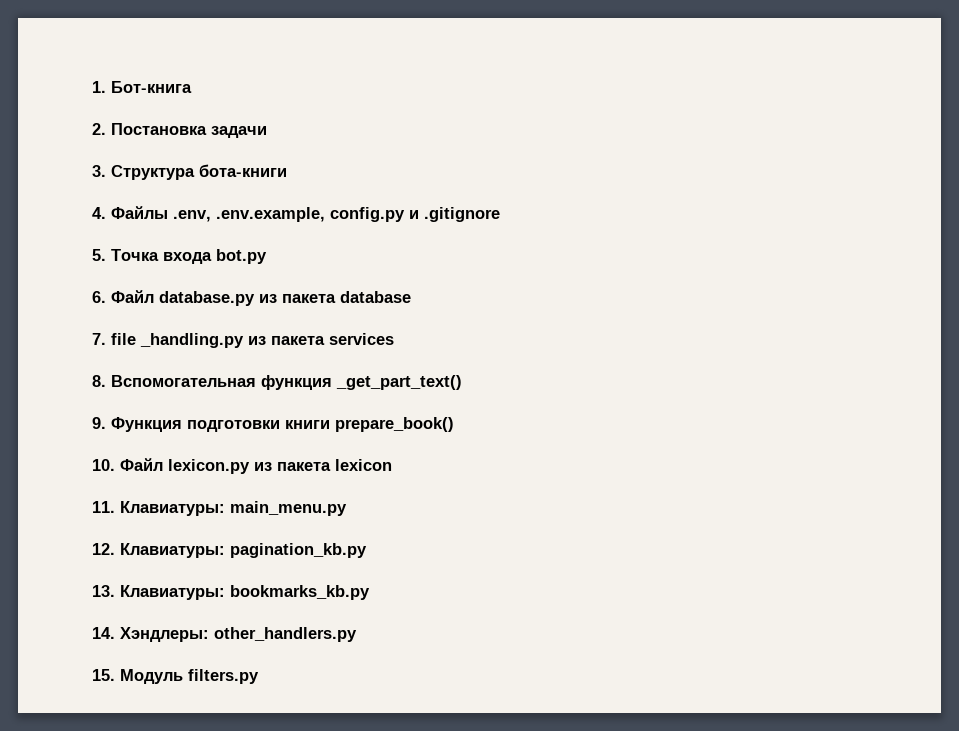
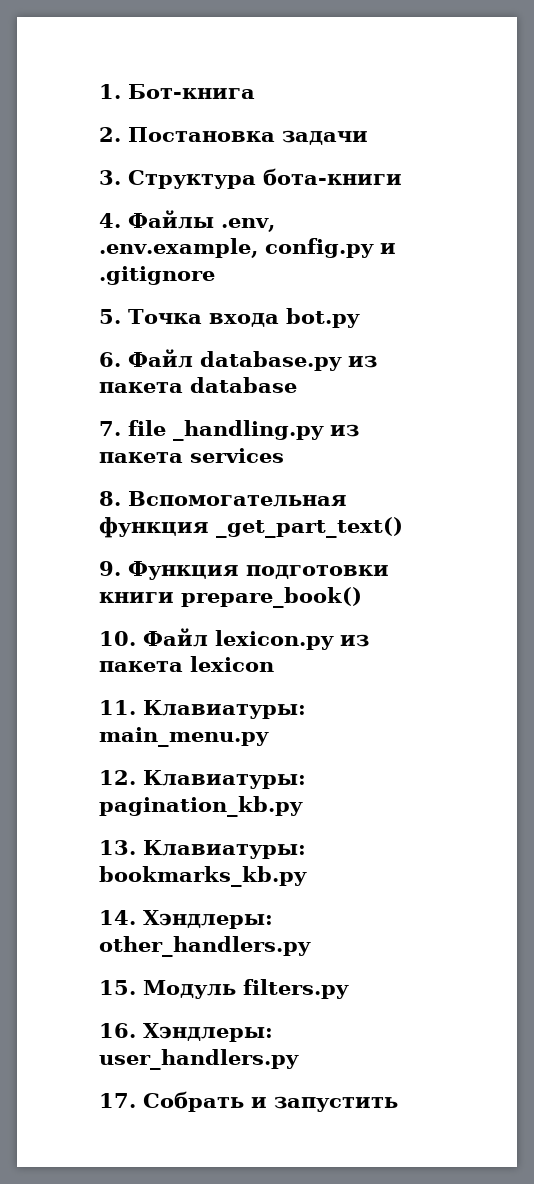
(259, 676) none -> [99,1023,273,1042] [99,1049,299,1070] [99,1091,398,1112] // 16. Хэндлеры: user_handlers.py // 17. Собрать и запустить

